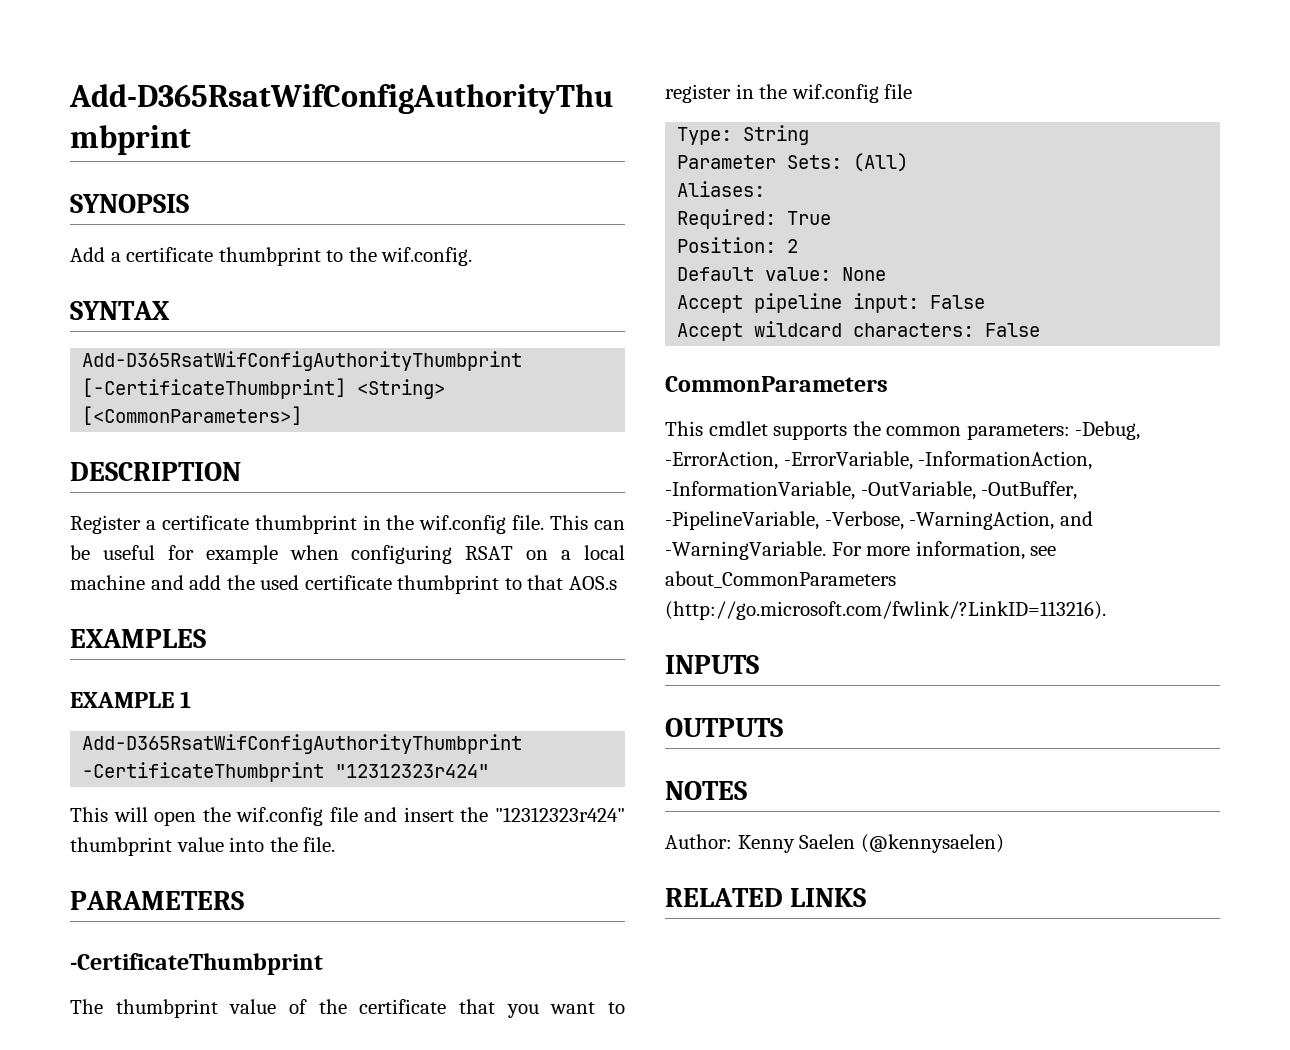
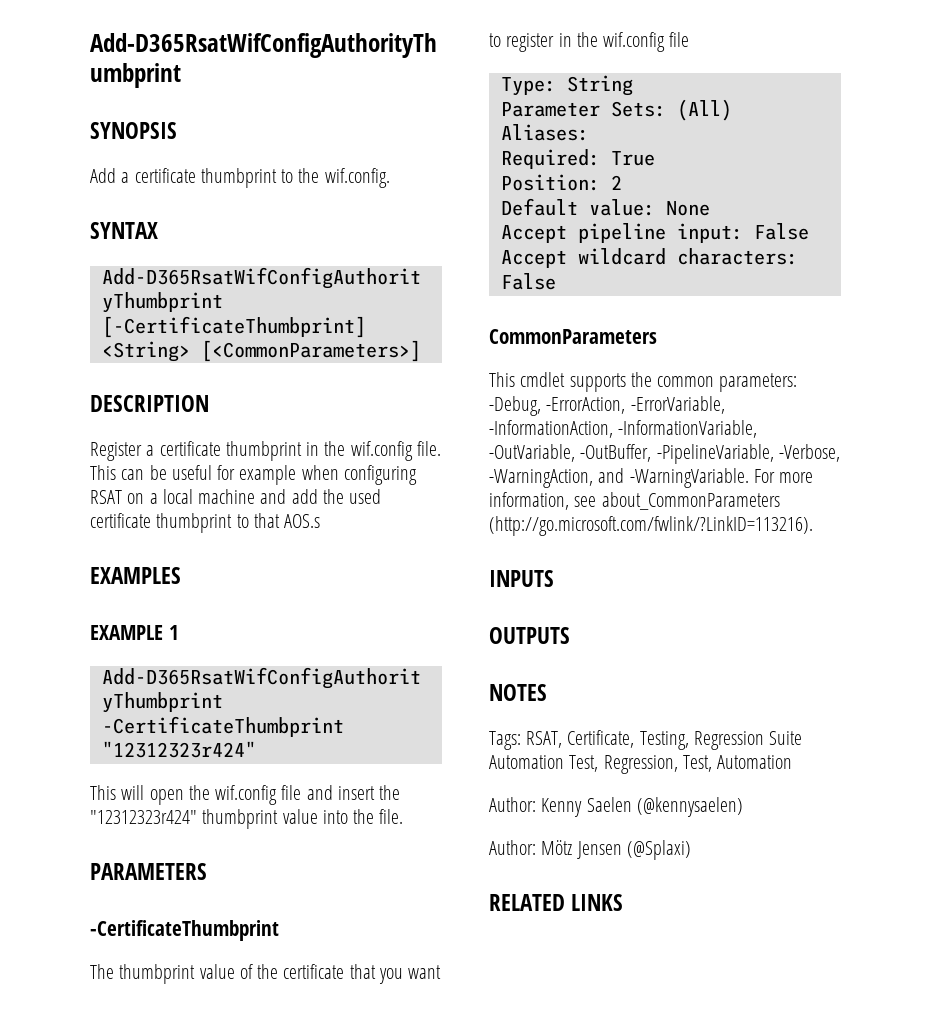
(747, 790) none -> [489,730,803,750] [489,755,793,774] // Tags: RSAT, Certificate, Testing, Regression Suite Automation Test, Regression, Test, Automation
(1004, 843) none -> [489,840,691,860] // Author: Mötz Jensen (@Splaxi)

